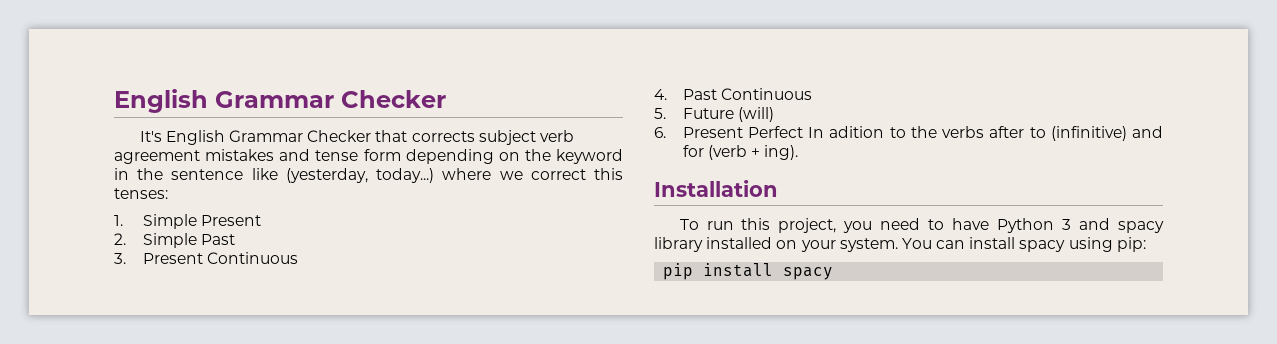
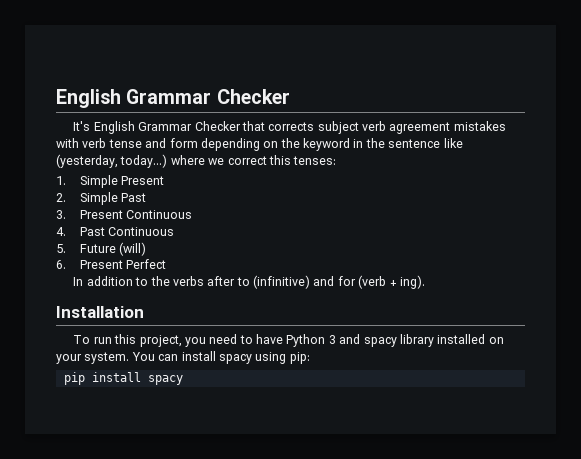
[279,149,359,161] and tense -> [56,138,167,148] with verb tense and
[808,126,885,138] In adition -> [73,276,133,286] // In addition

